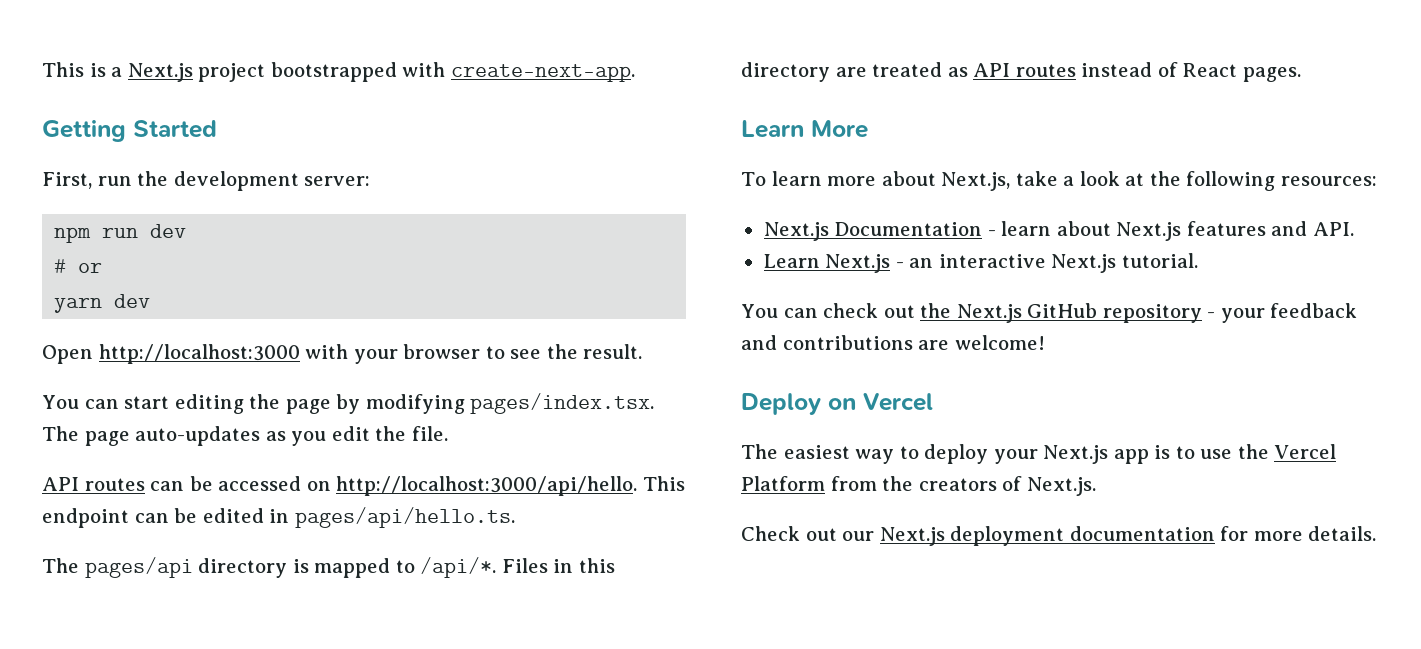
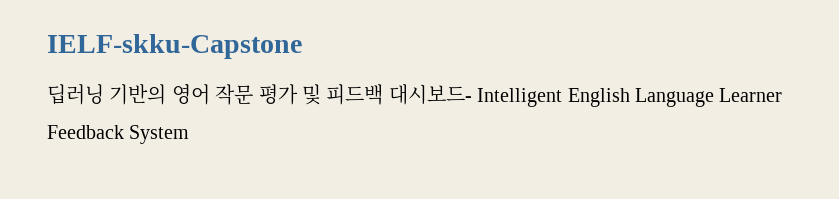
[42,62,635,82] [42,120,217,142] [42,171,371,191] [54,224,187,243] [54,259,103,273] [54,294,151,313] [42,344,643,364] [42,393,655,414] [42,426,448,446] [42,476,685,496] [42,507,515,528] [42,557,615,578] [741,62,1301,82] [741,120,868,138] [741,171,1377,191] [763,221,1354,241] [763,253,1198,273] [741,303,1358,323] [741,335,1045,350] [741,393,933,415] [741,444,1337,464] [741,476,1096,496] [741,526,1377,546] This is a Next.js project bootstrapped with create-next-app. // Getting Started // First, run the development server: // npm run dev // # or // yarn dev // Open http://localhost:3000 with your browser to see the result. // You can start editing the page by modifying pages/index.tsx. The page auto-updates as you edit the file. // API routes can be accessed on http://localhost:3000/api/hello. This endpoint can be edited in pages/api/hello.ts. // The pages/api directory is mapped to /api/*. Files in this directory are treated as API routes instead of React pages. // Learn More // To learn more about Next.js, take a look at the following resources: // Next.js Documentation - learn about Next.js features and API. // Learn Next.js - an interactive Next.js tutorial. // You can check out the Next.js GitHub repository - your feedback and contributions are welcome! // Deploy on Vercel // The easiest way to deploy your Next.js app is to use the Vercel Platform from the creators of Next.js. // Check out our Next.js deployment documentation for more details. -> [47,34,302,59] [47,84,783,107] [47,125,190,144] IELF-skku-Capstone // 딥러닝 기반의 영어 작문 평가 및 피드백 대시보드- Intelligent English Language Learner Feedback System

